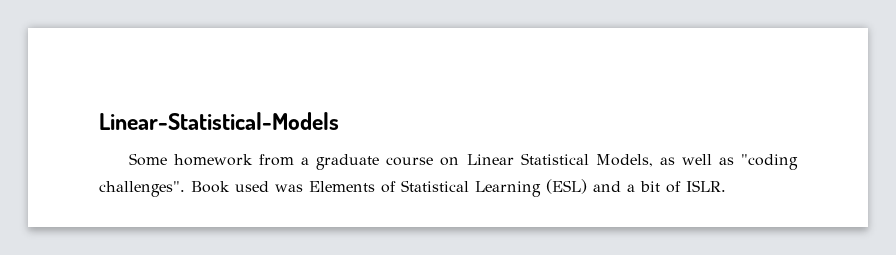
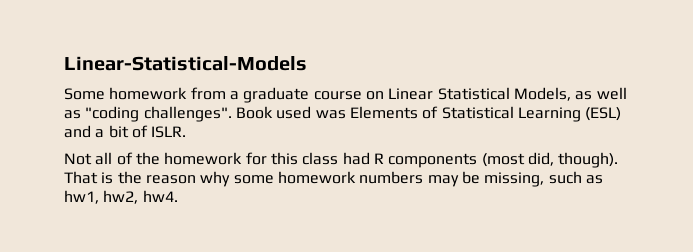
(726, 186) none -> [64,152,619,168] [64,171,603,187] [64,190,178,204] // Not all of the homework for this class had R components (most did, though). That is the reason why some homework numbers may be missing, such as hw1, hw2, hw4.

